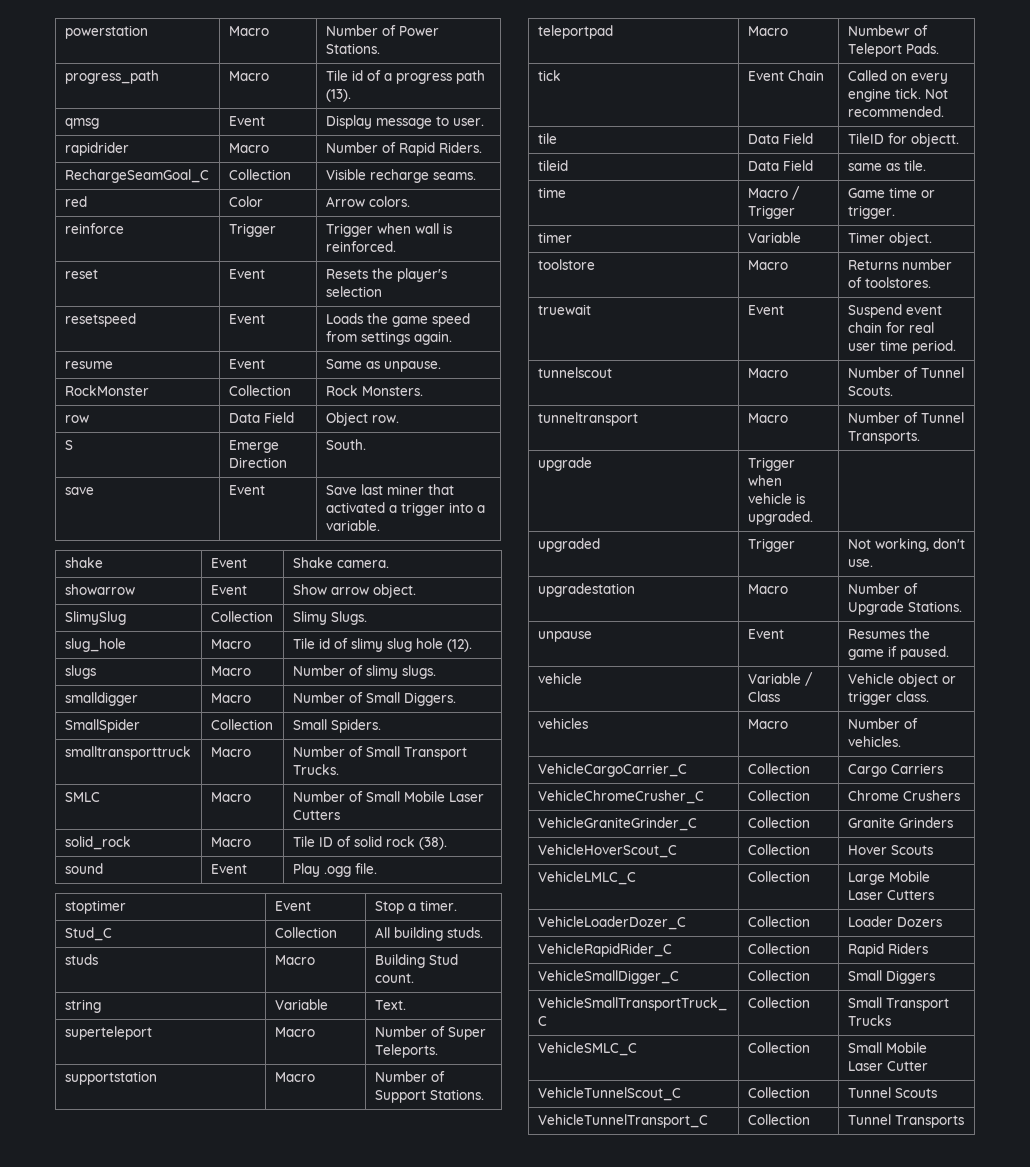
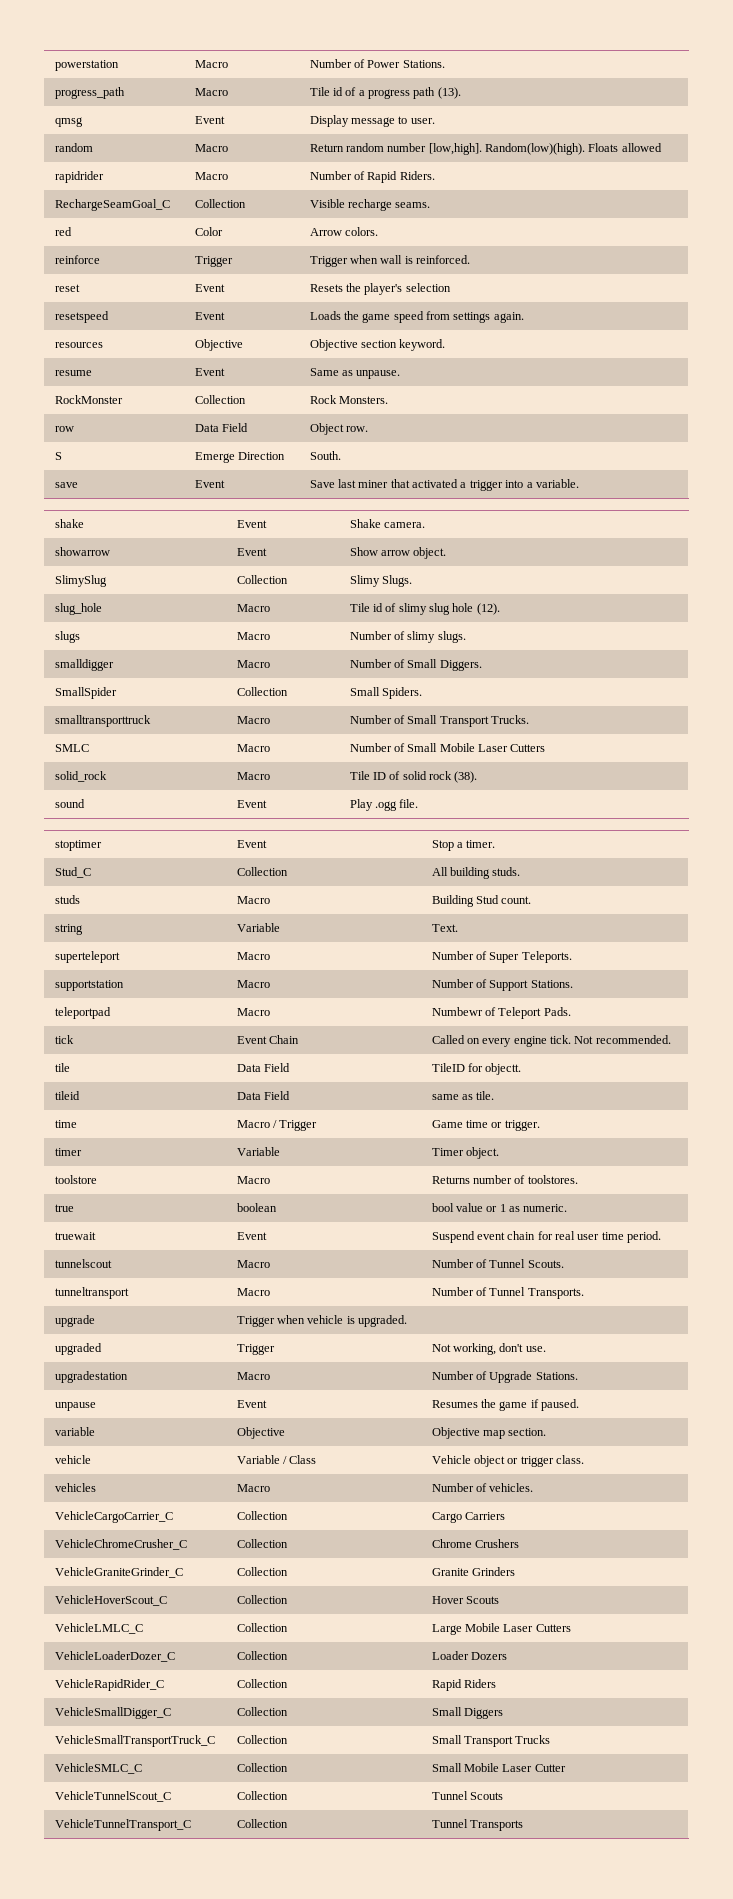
(484, 122) none -> [54,143,93,152] [194,144,228,152] [309,143,662,155] // random | Macro | Return random number [low,high]. Random(low)(high). Floats allowed
(452, 338) none -> [54,342,103,348] [194,339,243,351] [309,339,446,351] // resources | Objective | Objective section keyword.
(931, 282) none -> [54,1204,74,1212] [236,1203,277,1212] [431,1203,568,1212] // true | boolean | bool value or 1 as numeric.
(949, 653) none -> [54,1427,95,1436] [236,1427,285,1439] [431,1427,547,1439] // variable | Objective | Objective map section.

